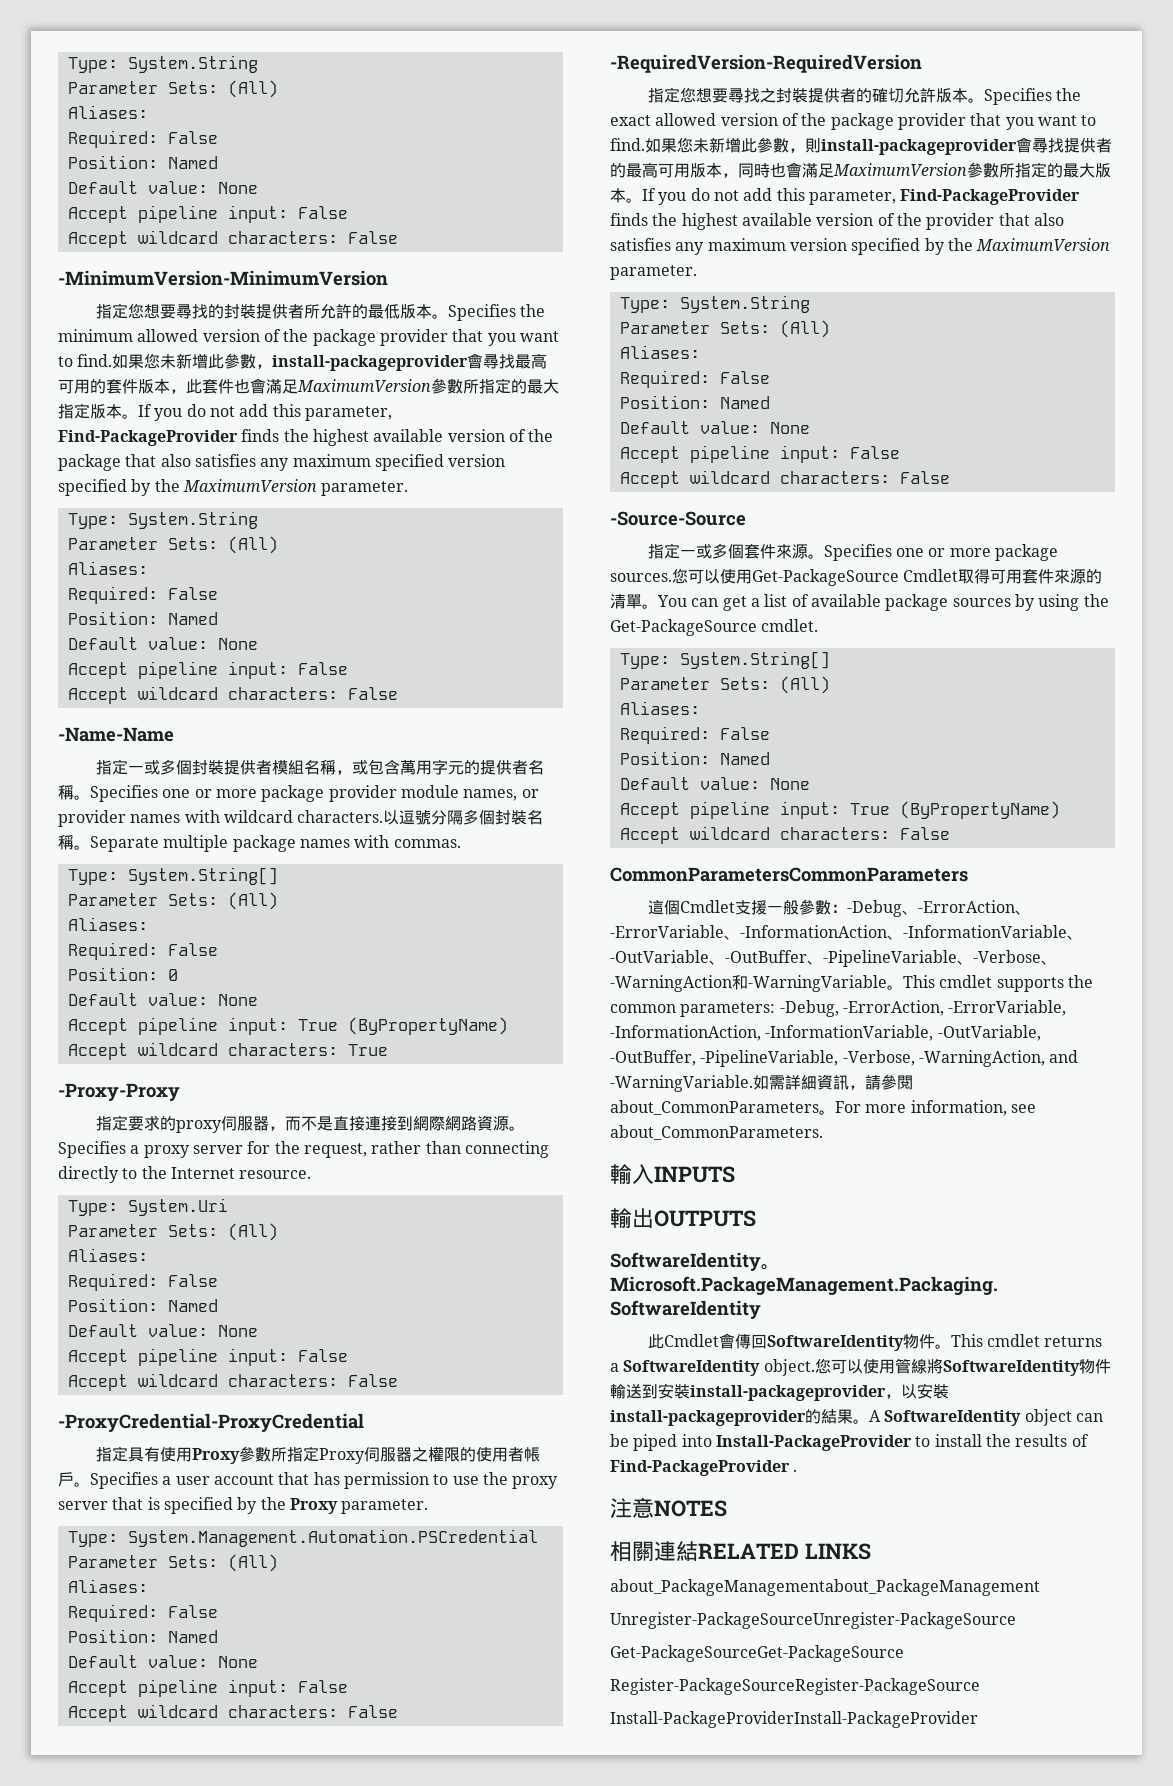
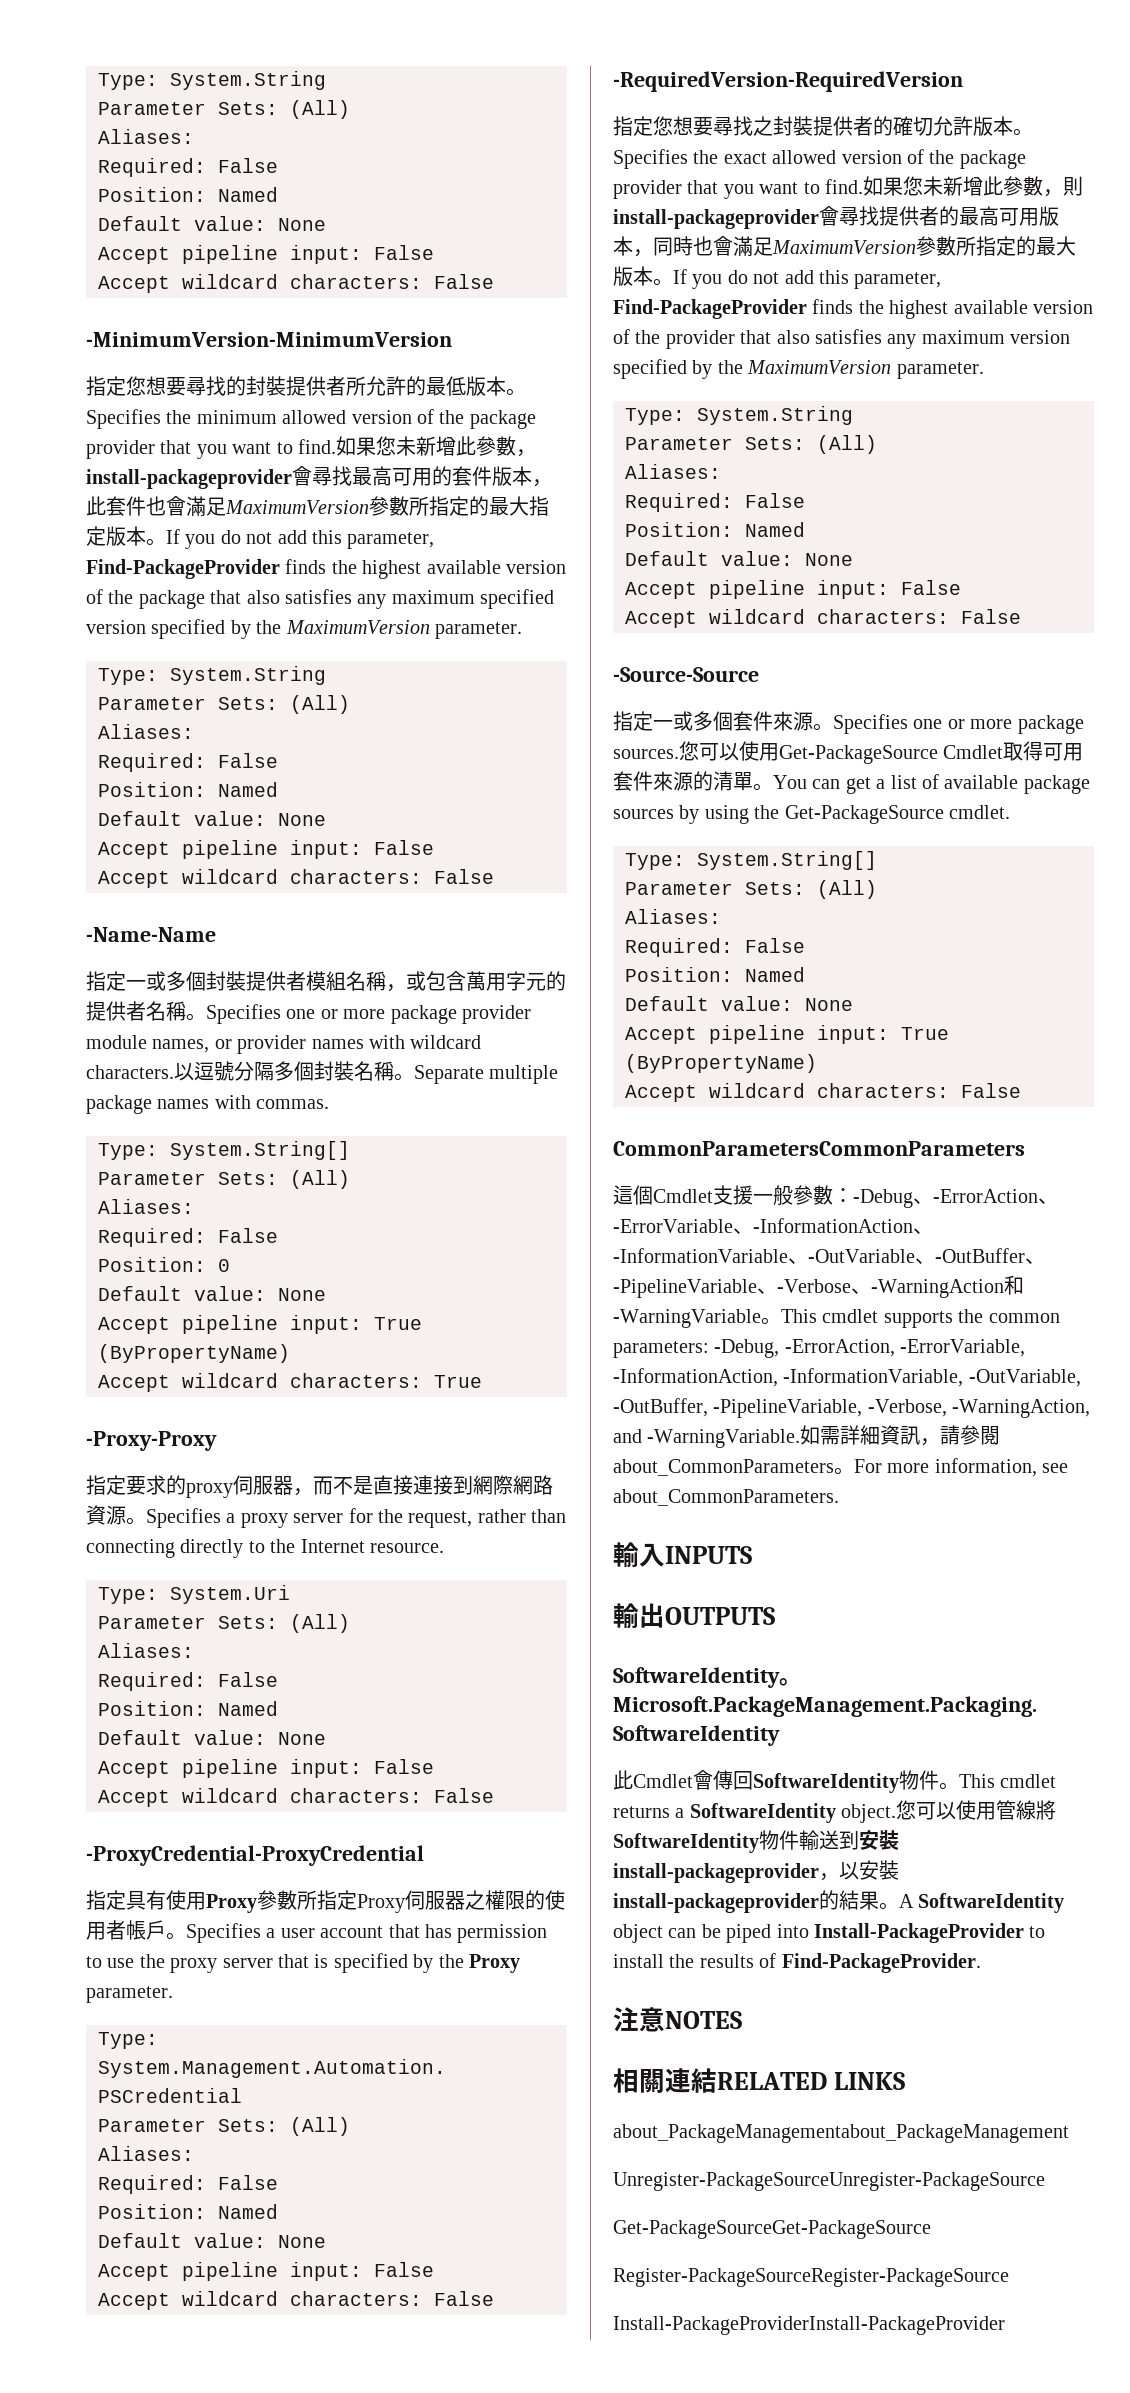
[610,1460,798,1476] Find-PackageProvider . -> [781,1953,981,1973] Find-PackageProvider.

